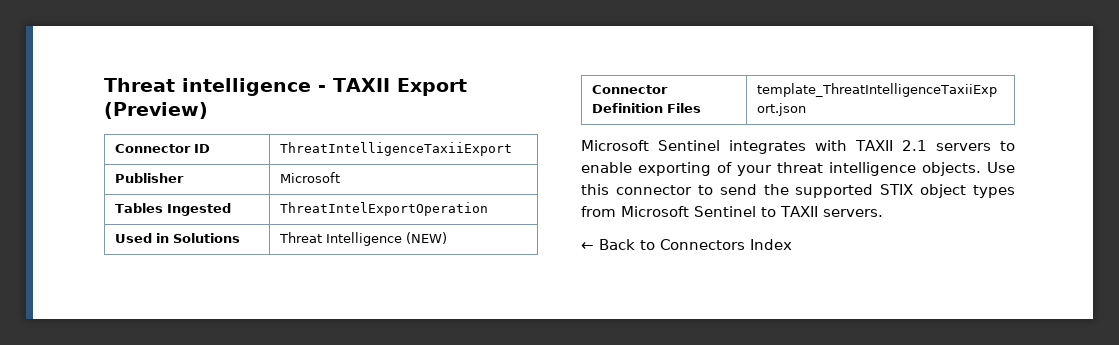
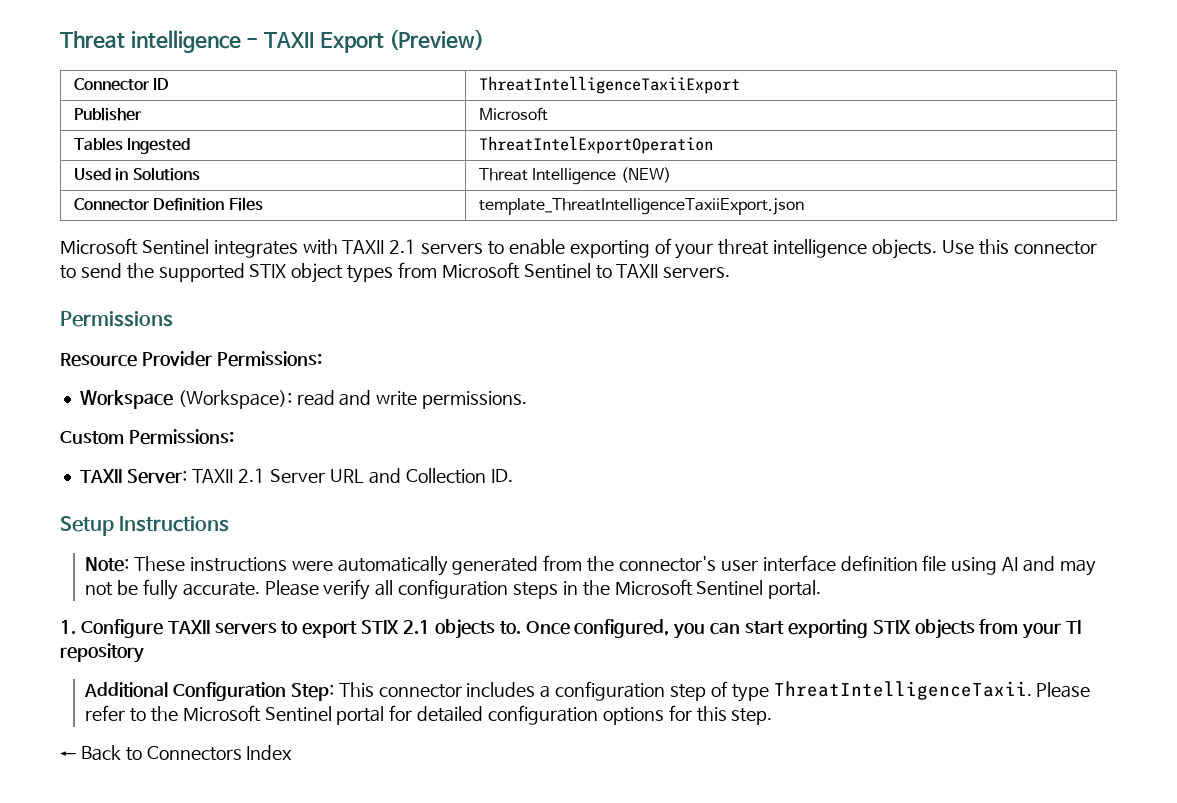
(883, 213) none -> [60,311,173,327] [60,351,322,367] [79,390,528,409] [60,429,234,445] [79,468,513,484] [60,516,230,536] [85,555,1096,576] [85,579,822,600] [60,619,1082,639] [60,643,144,663] [84,681,1091,702] [85,705,773,725] // Permissions // Resource Provider Permissions: // Workspace (Workspace): read and write permissions. // Custom Permissions: // TAXII Server: TAXII 2.1 Server URL and Collection ID. // Setup Instructions // Note: These instructions were automatically generated from the connector's user interface definition file using AI and may not be fully accurate. Please verify all configuration steps in the Microsoft Sentinel portal. // 1. Configure TAXII servers to export STIX 2.1 objects to. Once configured, you can start exporting STIX objects from your TI repository // Additional Configuration Step: This connector includes a configuration step of type ThreatIntelligenceTaxii. Please refer to the Microsoft Sentinel portal for detailed configuration options for this step.

